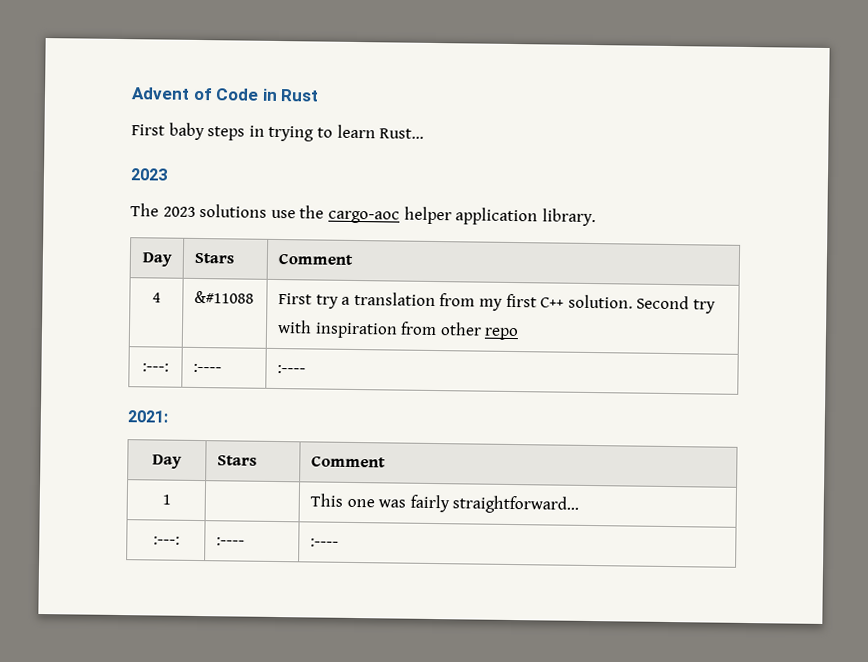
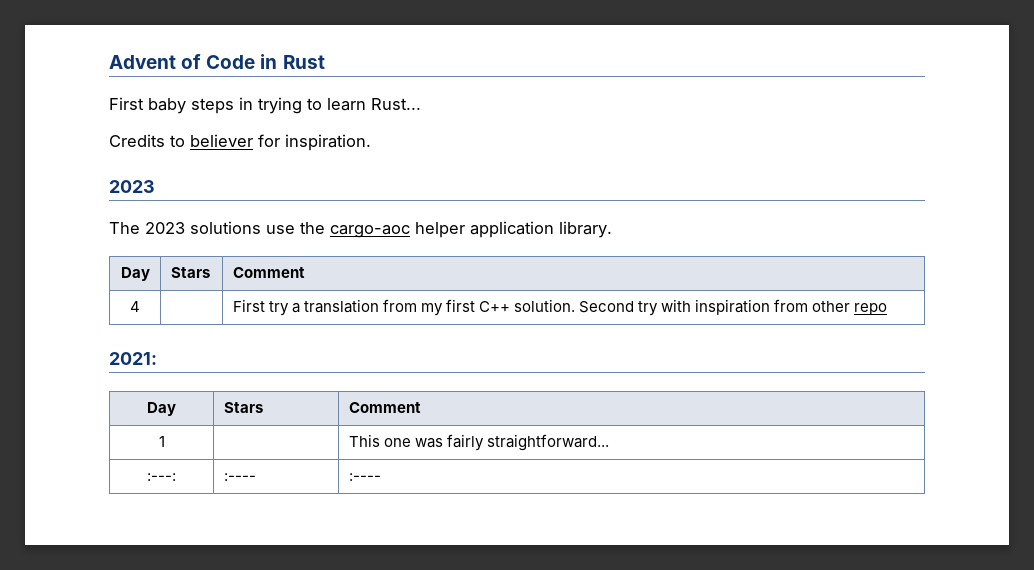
(425, 133) none -> [109,134,371,151] // Credits to believer for inspiration.
[193,290,254,304] &#11088 -> (140, 306) none
[142,363,169,372] [192,363,222,373] [276,364,306,374] // :---: | :---- | :---- -> (888, 309) none

